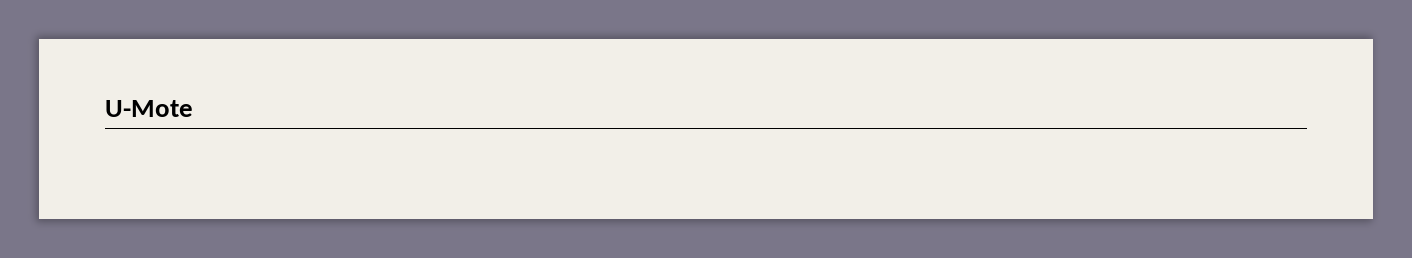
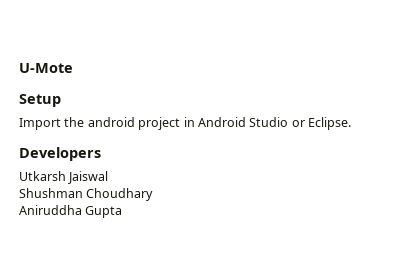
(193, 108) none -> [19,94,61,107] [19,117,351,130] [19,147,101,161] [19,171,109,184] [19,188,154,201] [19,205,123,218] // Setup // Import the android project in Android Studio or Eclipse. // Developers // Utkarsh Jaiswal // Shushman Choudhary // Aniruddha Gupta

